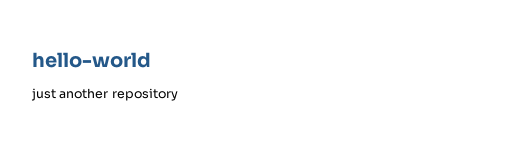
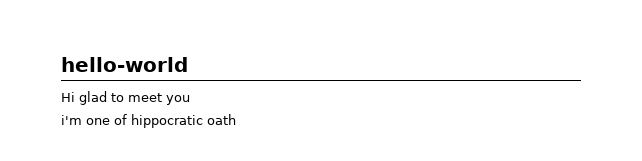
[31,88,178,101] just another repository -> [61,91,190,105] [61,114,236,128] Hi glad to meet you // i'm one of hippocratic oath

